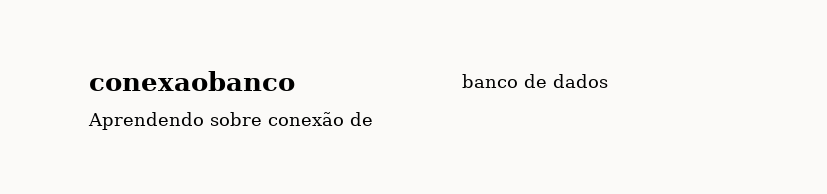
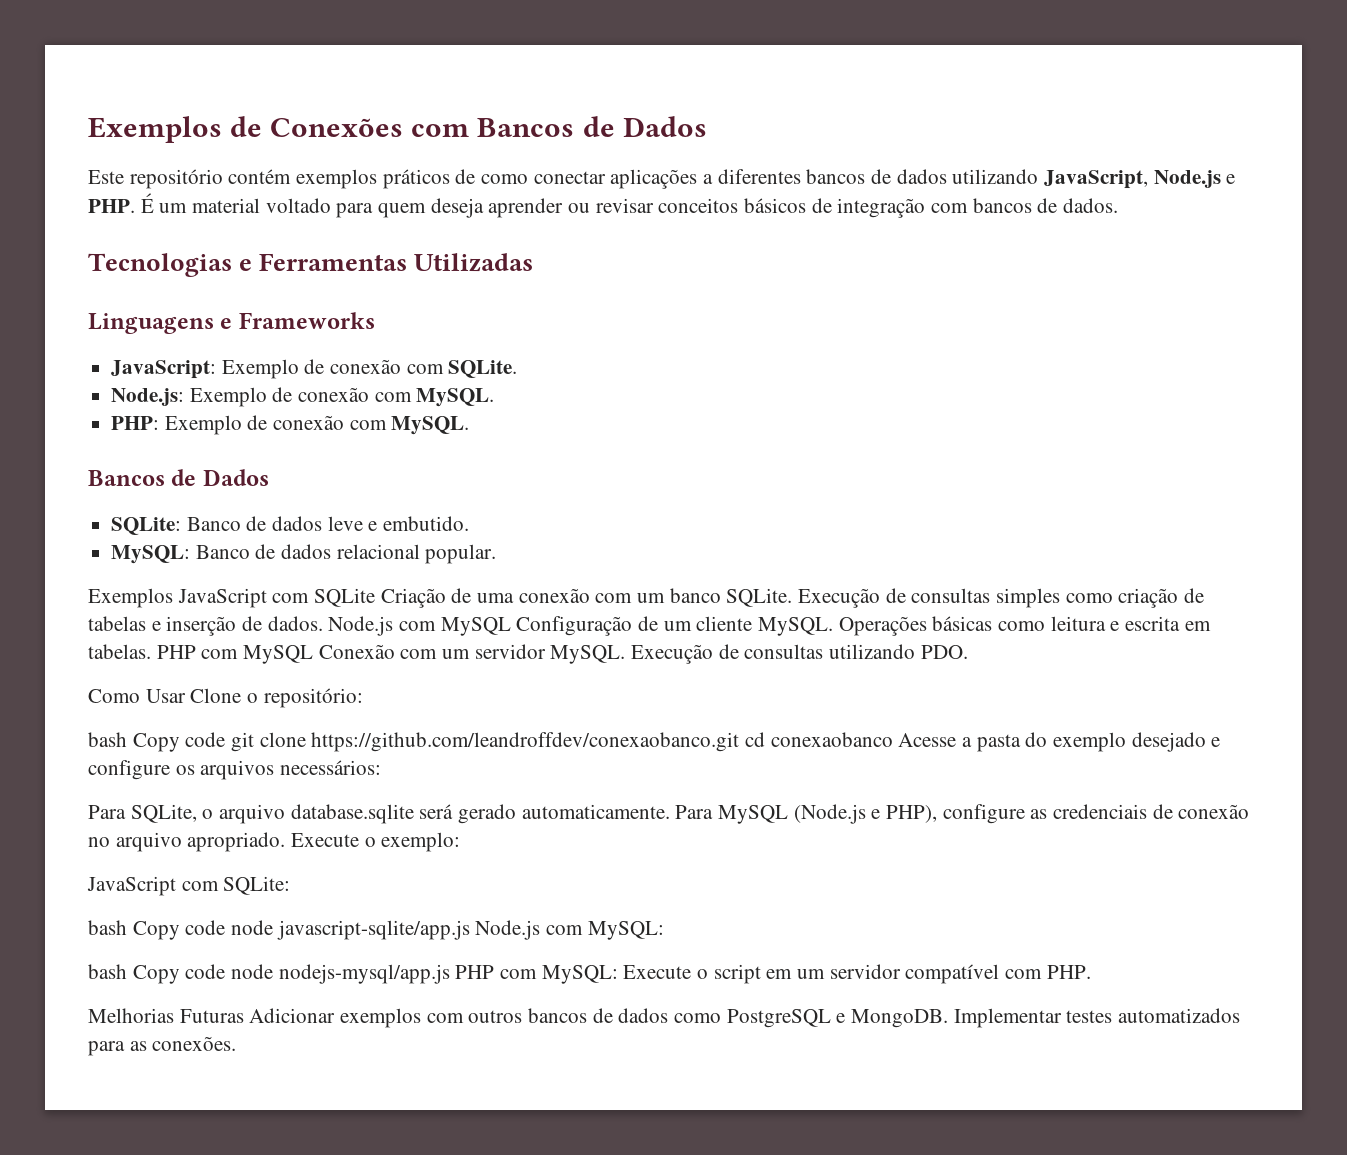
[89,71,295,91] [88,112,373,130] [462,74,608,88] conexaobanco // Aprendendo sobre conexão de banco de dados -> [88,116,707,143] [88,169,1236,189] [88,193,1119,218] [88,253,534,277] [88,312,375,334] [111,359,518,379] [111,387,495,407] [111,415,470,435] [88,469,269,486] [111,516,470,535] [111,544,497,564] [88,588,1205,608] [88,616,1211,636] [88,644,968,664] [88,688,363,708] [88,732,1221,752] [88,760,382,780] [88,804,1250,824] [88,832,461,852] [87,876,291,896] [88,920,664,940] [88,964,1091,984] [88,1008,1241,1028] [88,1036,237,1056] Exemplos de Conexões com Bancos de Dados // Este repositório contém exemplos práticos de como conectar aplicações a diferentes bancos de dados utilizando JavaScript, Node.js e PHP. É um material voltado para quem deseja aprender ou revisar conceitos básicos de integração com bancos de dados. // Tecnologias e Ferramentas Utilizadas // Linguagens e Frameworks // JavaScript: Exemplo de conexão com SQLite. // Node.js: Exemplo de conexão com MySQL. // PHP: Exemplo de conexão com MySQL. // Bancos de Dados // SQLite: Banco de dados leve e embutido. // MySQL: Banco de dados relacional popular. // Exemplos JavaScript com SQLite Criação de uma conexão com um banco SQLite. Execução de consultas simples como criação de tabelas e inserção de dados. Node.js com MySQL Configuração de um cliente MySQL. Operações básicas como leitura e escrita em tabelas. PHP com MySQL Conexão com um servidor MySQL. Execução de consultas utilizando PDO. // Como Usar Clone o repositório: // bash Copy code git clone https://github.com/leandroffdev/conexaobanco.git cd conexaobanco Acesse a pasta do exemplo desejado e configure os arquivos necessários: // Para SQLite, o arquivo database.sqlite será gerado automaticamente. Para MySQL (Node.js e PHP), configure as credenciais de conexão no arquivo apropriado. Execute o exemplo: // JavaScript com SQLite: // bash Copy code node javascript-sqlite/app.js Node.js com MySQL: // bash Copy code node nodejs-mysql/app.js PHP com MySQL: Execute o script em um servidor compatível com PHP. // Melhorias Futuras Adicionar exemplos com outros bancos de dados como PostgreSQL e MongoDB. Implementar testes automatizados para as conexões.

